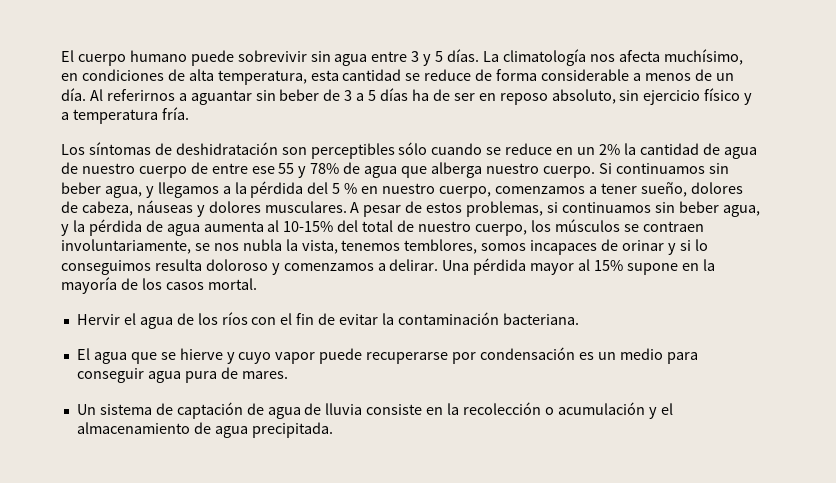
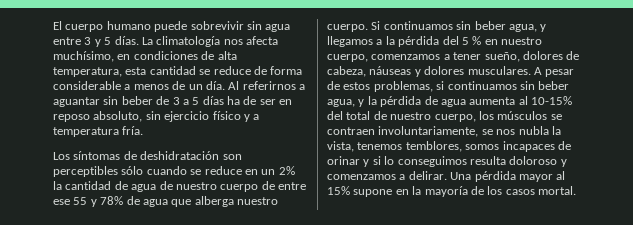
[76,312,579,329] [76,347,698,364] [76,367,288,383] [76,402,673,419] [76,422,333,438] // Hervir el agua de los ríos con el fin de evitar la contaminación bacteriana. // El agua que se hierve y cuyo vapor puede recuperarse por condensación es un medio para conseguir agua pura de mares. // Un sistema de captación de agua de lluvia consiste en la recolección o acumulación y el almacenamiento de agua precipitada. -> (576, 190) none

